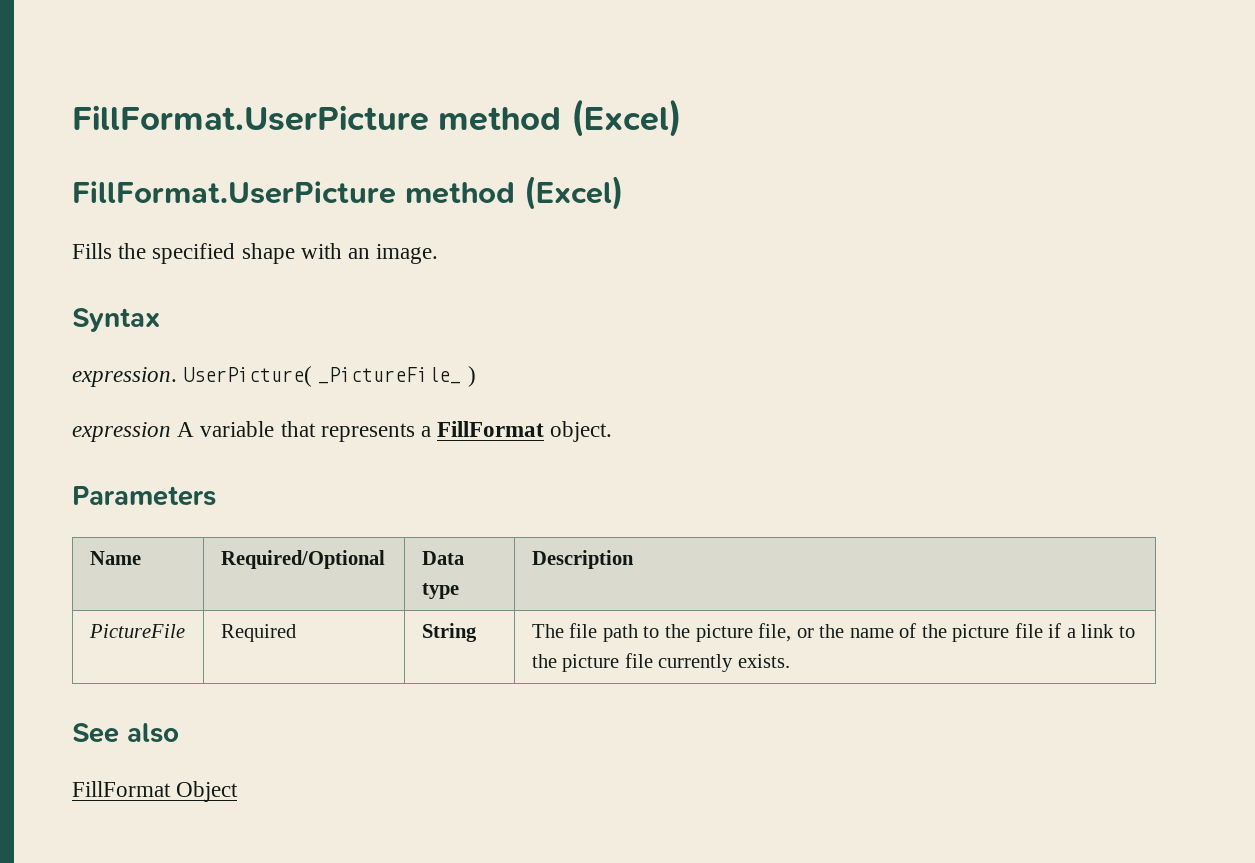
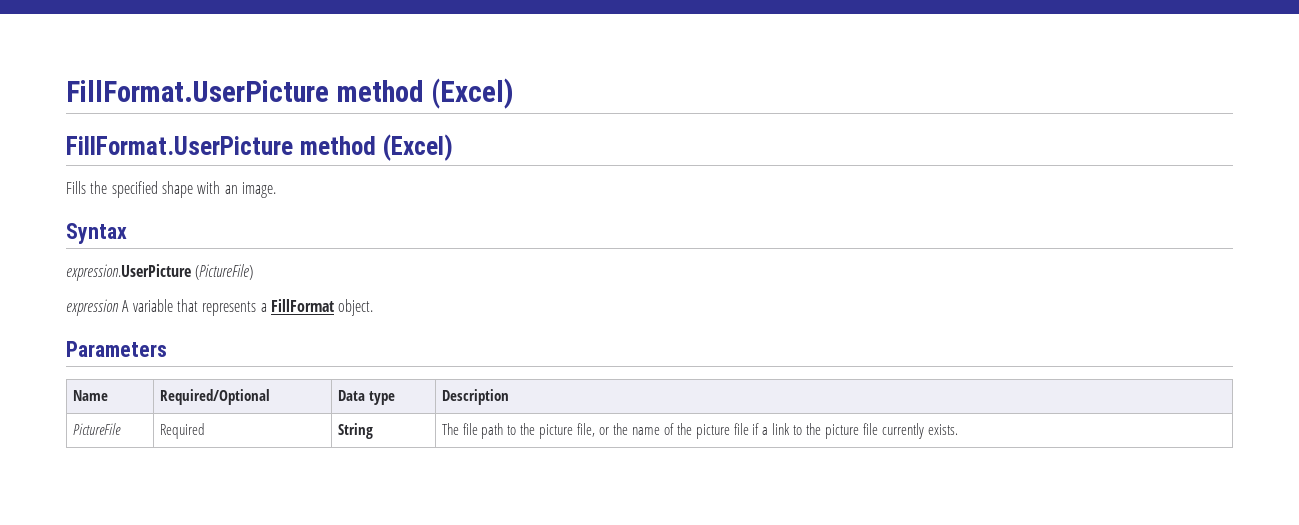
[72,366,476,387] expression. UserPicture( _PictureFile_ ) -> [66,264,254,281] expression.UserPicture (PictureFile)
[72,723,179,743] [72,781,239,802] // See also // FillFormat Object -> (958, 429) none

